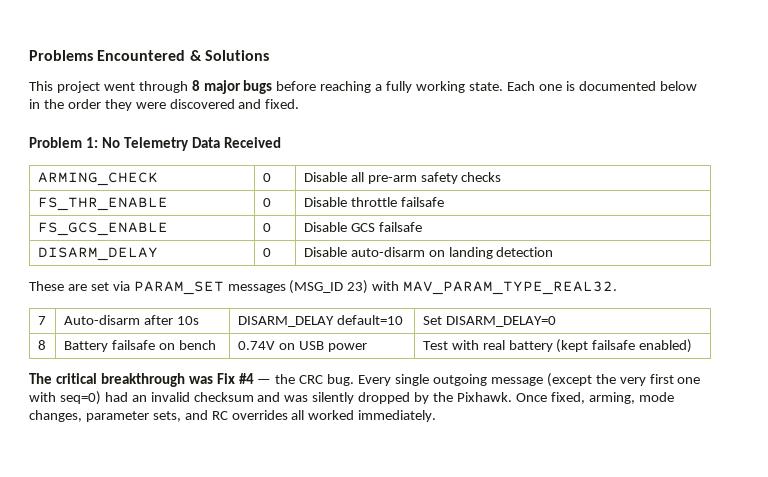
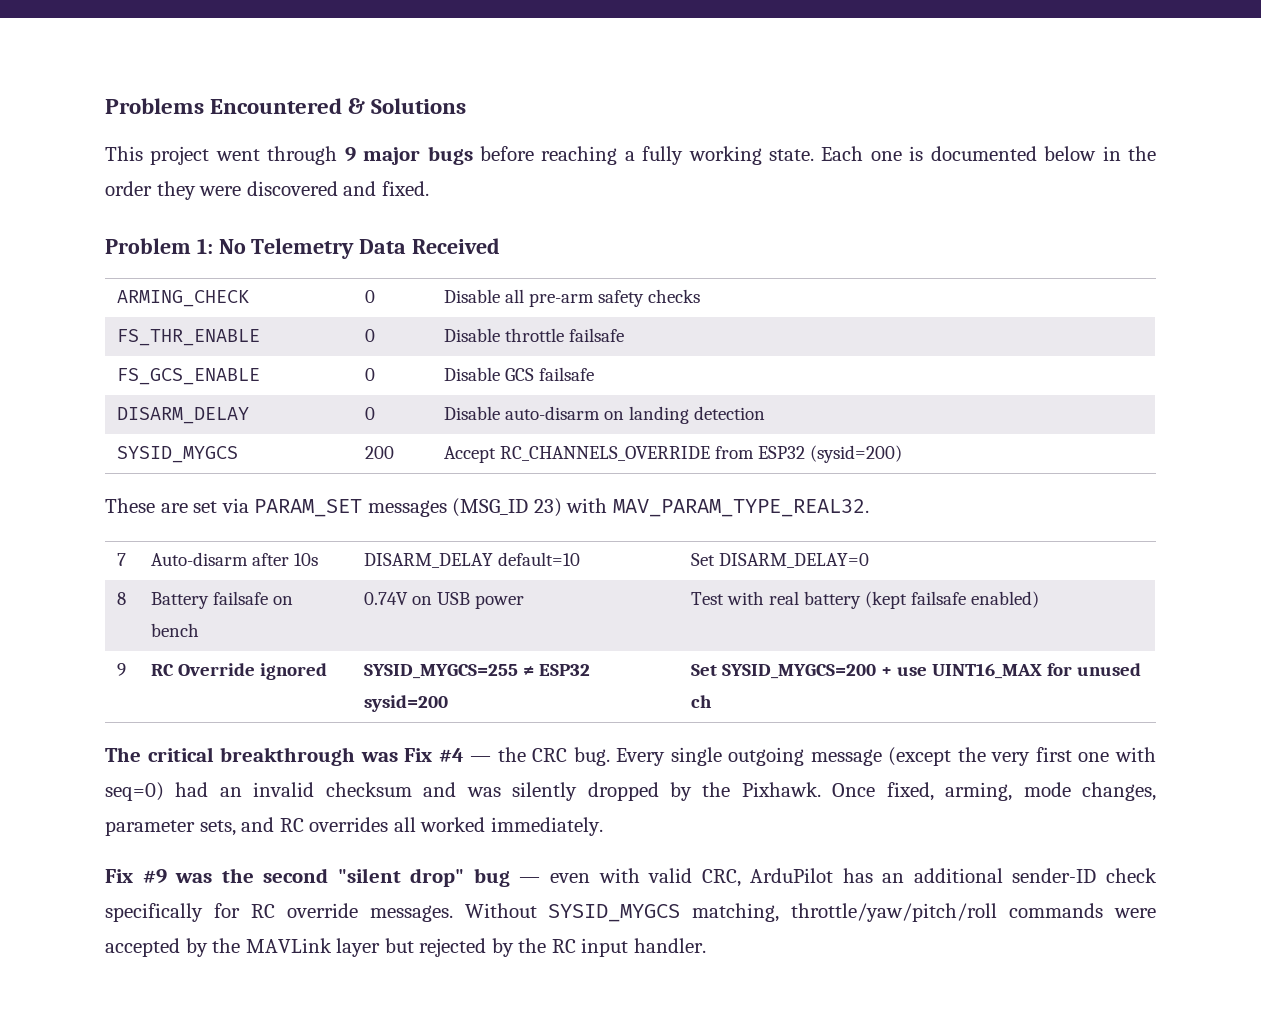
[191,80,200,91] 8 -> [344,147,356,162] 9
(554, 252) none -> [117,446,239,463] [365,446,395,459] [444,445,902,463] // SYSID_MYGCS | 200 | Accept RC_CHANNELS_OVERRIDE from ESP32 (sysid=200)
(693, 346) none -> [117,663,127,676] [151,663,328,680] [364,664,591,679] [364,695,449,712] [691,663,1141,679] [691,695,713,708] // 9 | RC Override ignored | SYSID_MYGCS=255 ≠ ESP32 sysid=200 | Set SYSID_MYGCS=200 + use UINT16_MAX for unused ch
(437, 416) none -> [105,868,1157,887] [105,903,1156,922] [105,938,706,957] // Fix #9 was the second "silent drop" bug — even with valid CRC, ArduPilot has an additional sender-ID check specifically for RC override messages. Without SYSID_MYGCS matching, throttle/yaw/pitch/roll commands were accepted by the MAVLink layer but rejected by the RC input handler.

